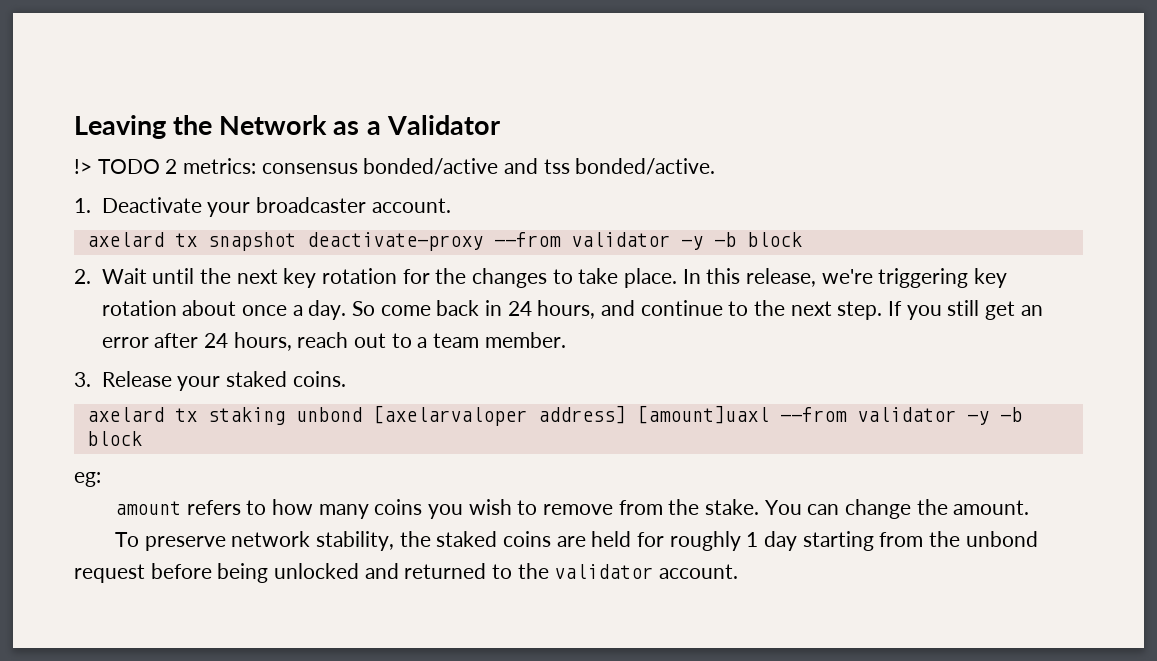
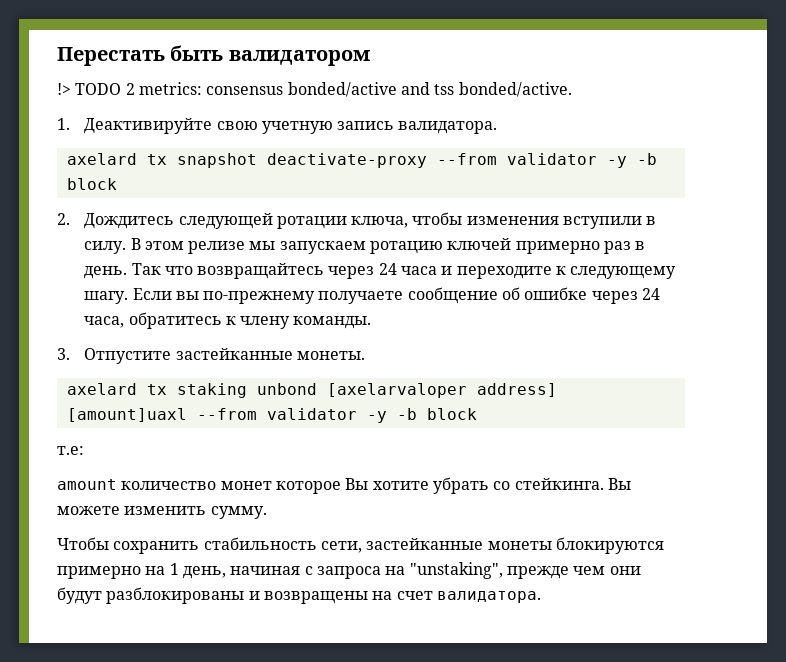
[74,115,500,139] Leaving the Network as a Validator -> [57,45,370,66] Перестать быть валидатором
[101,197,451,217] Deactivate your broadcaster account. -> [84,118,498,134] Деактивируйте свою учетную запись валидатора.
[101,268,1007,288] [101,300,1043,320] [101,332,566,351] [74,371,346,391] Wait until the next key rotation for the changes to take place. In this release, we're triggering key rotation about once a day. So come back in 24 hours, and continue to the next step. If you still get an error after 24 hours, reach out to a team member. // 3. Release your staked coins. -> [84,212,657,229] [84,238,646,254] [84,263,677,279] [84,287,661,304] [84,312,372,329] [57,348,365,364] Дождитесь следующей ротации ключа, чтобы изменения вступили в силу. В этом релизе мы запускаем ротацию ключей примерно раз в день. Так что возвращайтесь через 24 часа и переходите к следующему шагу. Если вы по-прежнему получаете сообщение об ошибке через 24 часа, обратитесь к члену команды. // 3. Отпустите застейканные монеты.
[74,472,101,487] eg: -> [57,446,84,455] т.е:
[186,499,1030,519] [114,531,1038,551] [74,563,739,583] refers to how many coins you wish to remove from the stake. You can change the amount. // To preserve network stability, the staked coins are held for roughly 1 day starting from the unbond request before being unlocked and returned to the validator account. -> [121,477,631,494] [57,506,267,519] [57,537,664,554] [57,562,641,579] [57,587,541,604] количество монет которое Вы хотите убрать со стейкинга. Вы можете изменить сумму. // Чтобы сохранить стабильность сети, застейканные монеты блокируются примерно на 1 день, начиная с запроса на "unstaking", прежде чем они будут разблокированы и возвращены на счет валидатора.

